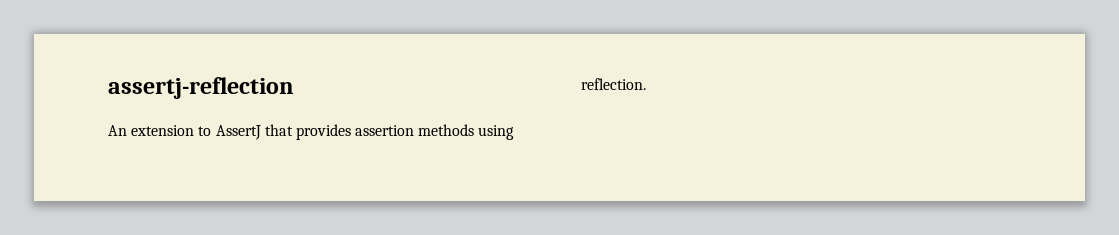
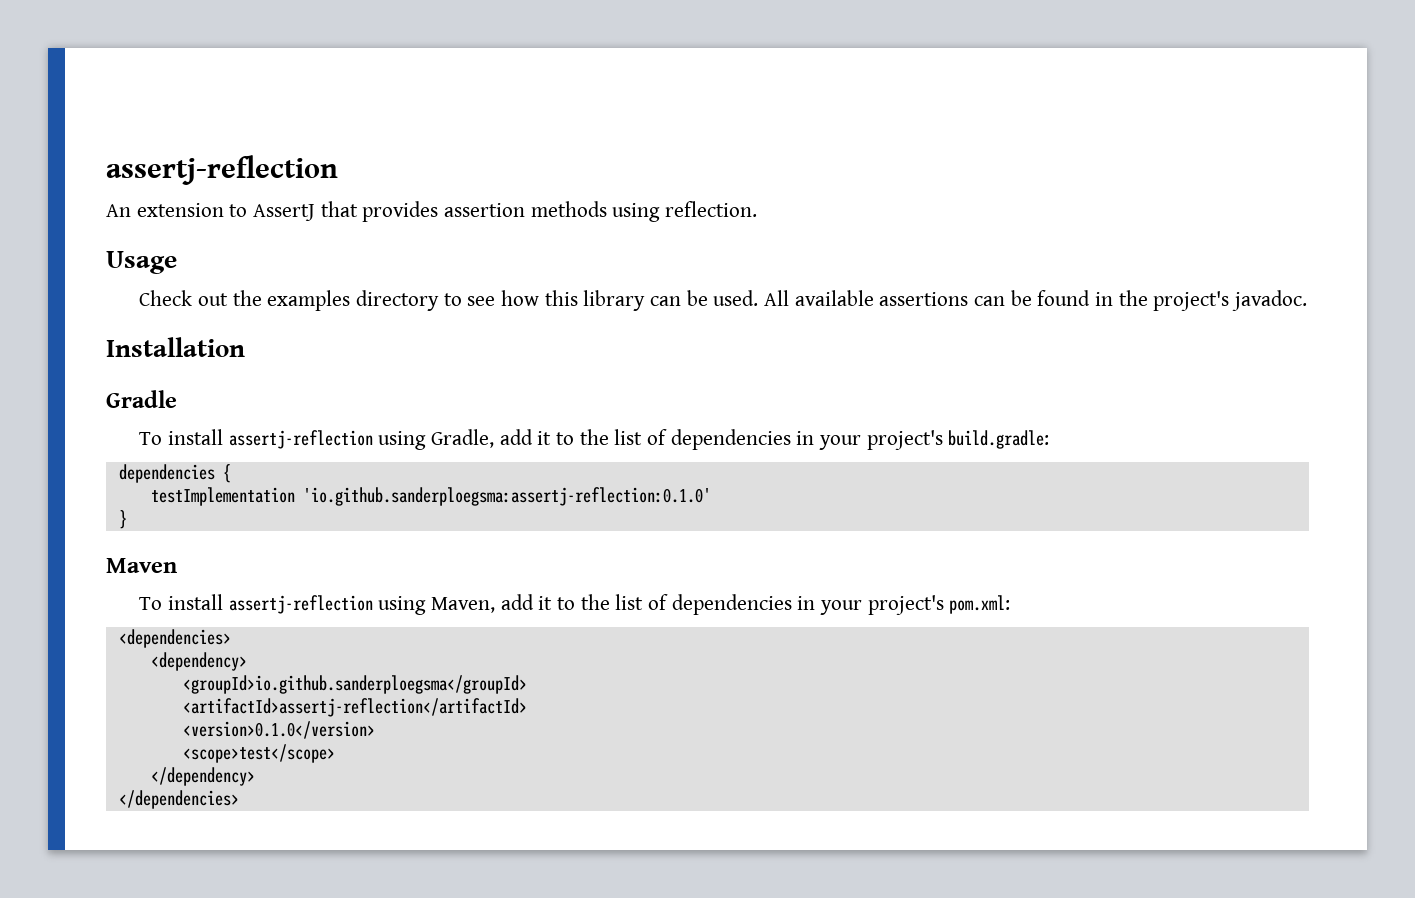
(646, 84) none -> [106,251,177,274] [139,290,1307,311] [106,337,245,357] [106,390,177,408] [139,429,1050,450] [118,464,231,483] [150,487,711,506] [118,510,127,529] [106,558,177,573] [139,594,1011,615] [118,629,231,648] [150,652,247,671] [182,675,527,694] [182,698,527,717] [182,721,375,739] [182,744,335,763] [150,767,255,786] [118,790,239,809] // Usage // Check out the examples directory to see how this library can be used. All available assertions can be found in the project's javadoc. // Installation // Gradle // To install assertj-reflection using Gradle, add it to the list of dependencies in your project's build.gradle: // dependencies { // testImplementation 'io.github.sanderploegsma:assertj-reflection:0.1.0' // } // Maven // To install assertj-reflection using Maven, add it to the list of dependencies in your project's pom.xml: // <dependencies> // <dependency> // <groupId>io.github.sanderploegsma</groupId> // <artifactId>assertj-reflection</artifactId> // <version>0.1.0</version> // <scope>test</scope> // </dependency> // </dependencies>

